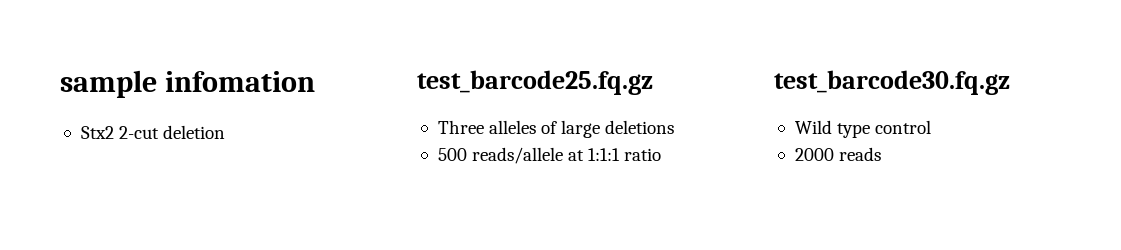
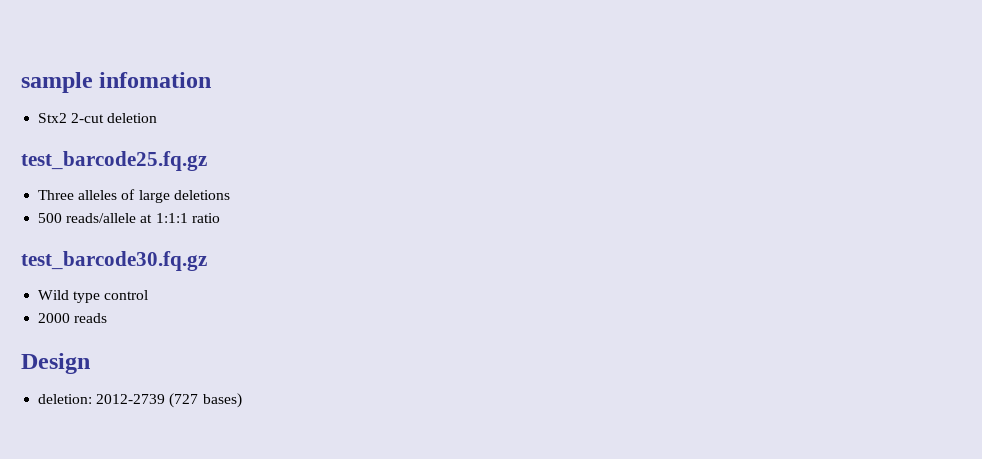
(882, 154) none -> [21,353,90,374] [38,393,242,408] // Design // deletion: 2012-2739 (727 bases)

